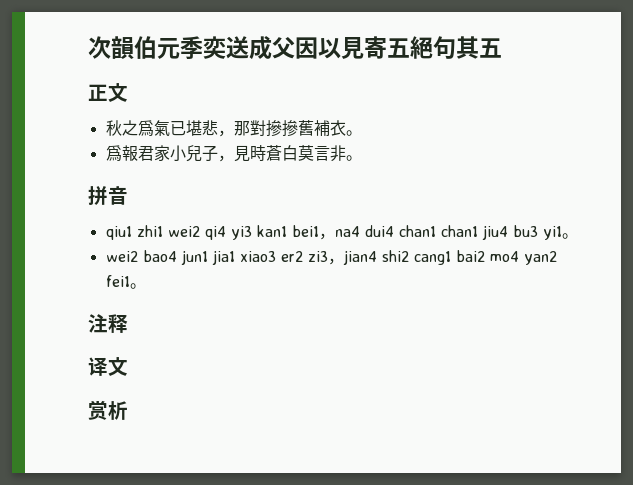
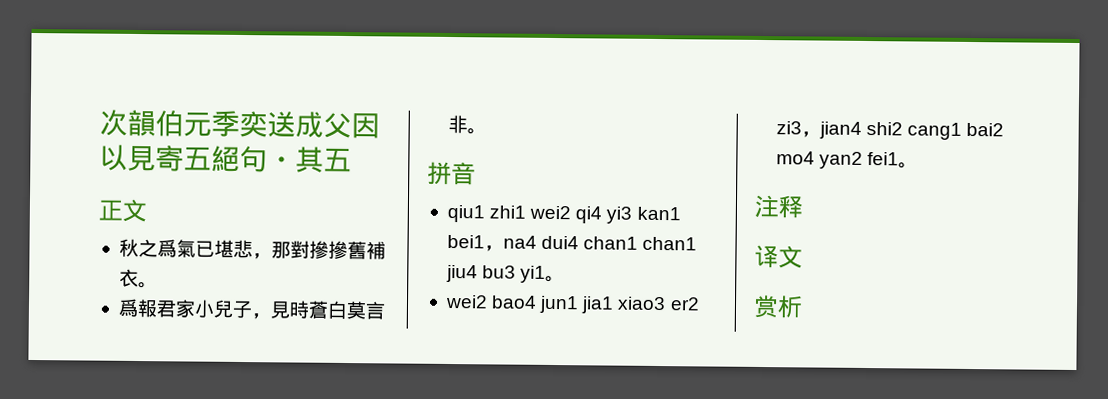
(456, 47) none -> [267,156,296,170] ・

